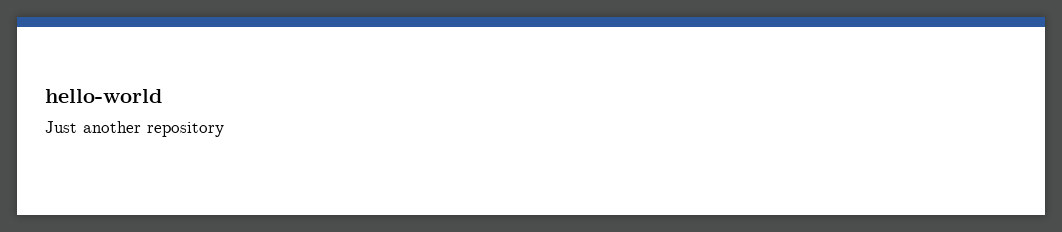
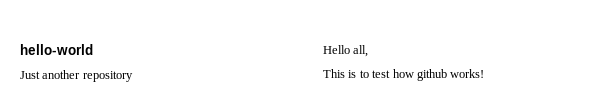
(224, 129) none -> [323,45,369,57] [323,69,485,81] // Hello all, // This is to test how github works!

